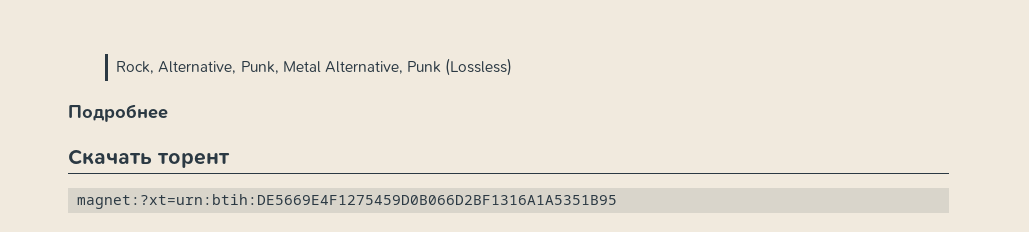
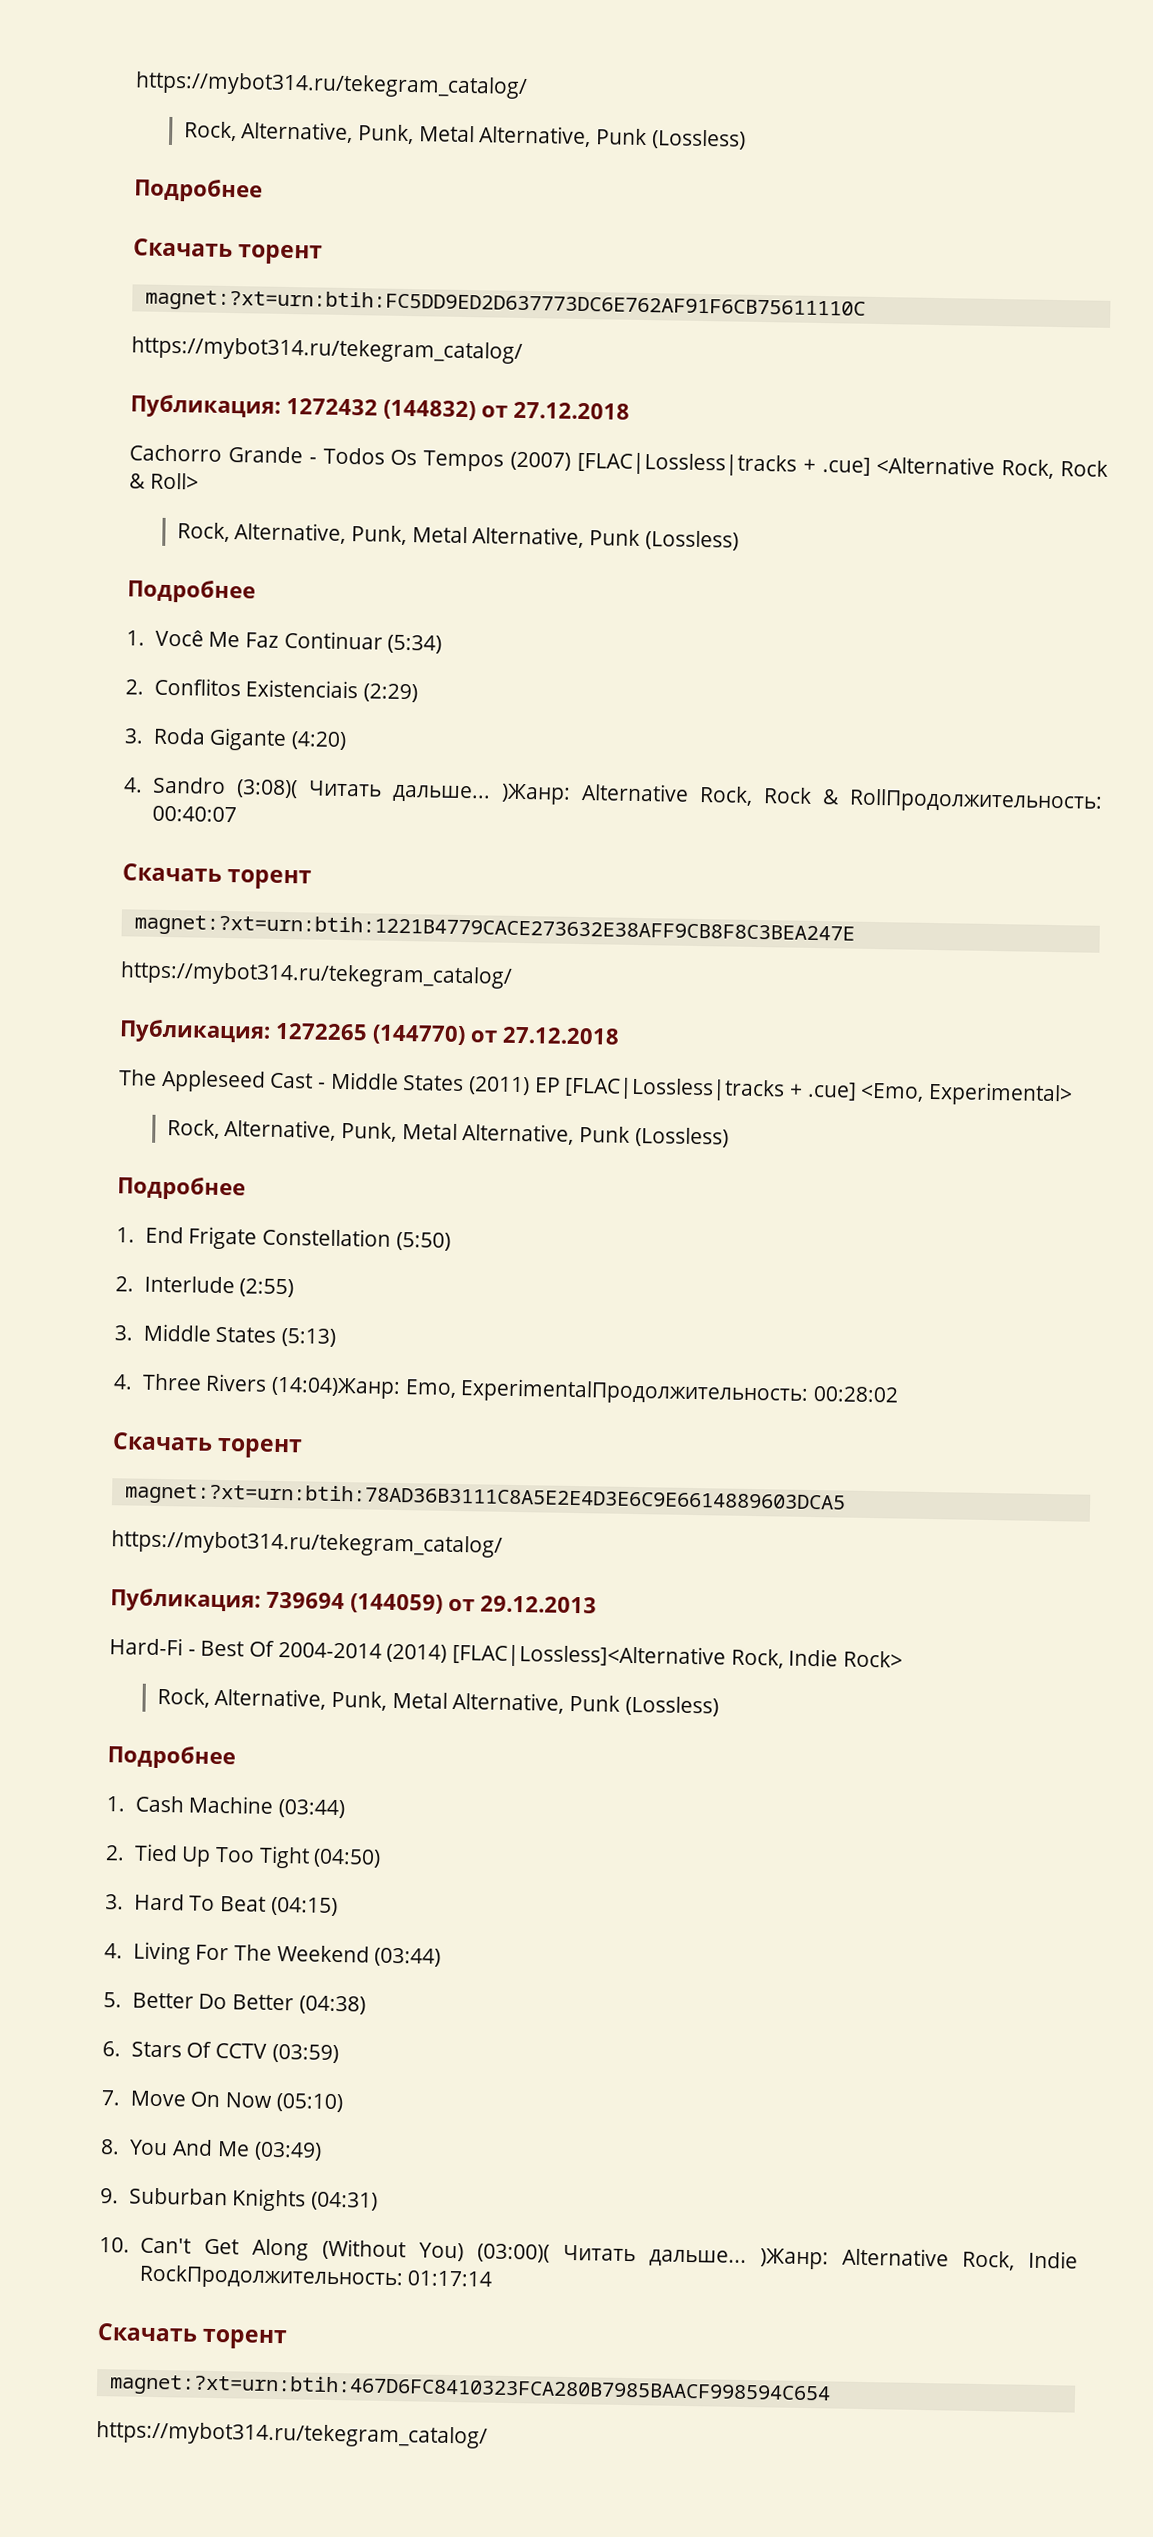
(116, 67) none -> [135,71,528,99] https://mybot314.ru/tekegram_catalog/ //
[77,194,618,209] magnet:?xt=urn:btih:DE5669E4F1275459D0B066D2BF1316A1A5351B95 -> [144,288,866,321] [131,336,523,364] [130,394,630,421] [129,444,1108,479] [129,472,199,490] [176,522,739,551] [127,579,256,604] [126,629,443,654] [125,677,418,703] [124,727,347,752] [123,776,1103,814] [151,805,237,823] [122,863,313,890] [133,913,855,946] [120,961,513,989] [119,1019,620,1046] [119,1069,1074,1107] [166,1119,729,1148] [117,1176,246,1201] [116,1226,451,1251] [115,1275,295,1298] [114,1323,336,1347] [113,1373,899,1406] [112,1432,304,1459] [123,1482,846,1515] [111,1530,503,1558] [110,1588,597,1614] [109,1637,904,1670] [156,1687,719,1717] [107,1745,236,1770] [106,1795,345,1819] [105,1843,382,1869] [105,1893,338,1917] [104,1941,442,1967] [103,1992,366,2015] [102,2041,339,2064] [101,2090,343,2113] [100,2139,322,2161] [100,2187,378,2212] [99,2237,1078,2271] [138,2264,494,2291] [97,2323,288,2350] [108,2373,831,2406] [96,2421,488,2449] magnet:?xt=urn:btih:FC5DD9ED2D637773DC6E762AF91F6CB75611110C // https://mybot314.ru/tekegram_catalog/ // Публикация: 1272432 (144832) от 27.12.2018 // Cachorro Grande - Todos Os Tempos (2007) [FLAC|Lossless|tracks + .cue] <Alternative Rock, Rock & Roll> // Rock, Alternative, Punk, Metal Alternative, Punk (Lossless) // Подробнее // 1. Você Me Faz Continuar (5:34) // 2. Conflitos Existenciais (2:29) // 3. Roda Gigante (4:20) // 4. Sandro (3:08)( Читать дальше... )Жанр: Alternative Rock, Rock & RollПродолжительность: 00:40:07 // Скачать торент // magnet:?xt=urn:btih:1221B4779CACE273632E38AFF9CB8F8C3BEA247E // https://mybot314.ru/tekegram_catalog/ // Публикация: 1272265 (144770) от 27.12.2018 // The Appleseed Cast - Middle States (2011) EP [FLAC|Lossless|tracks + .cue] <Emo, Experimental> // Rock, Alternative, Punk, Metal Alternative, Punk (Lossless) // Подробнее // 1. End Frigate Constellation (5:50) // 2. Interlude (2:55) // 3. Middle States (5:13) // 4. Three Rivers (14:04)Жанр: Emo, ExperimentalПродолжительность: 00:28:02 // Скачать торент // magnet:?xt=urn:btih:78AD36B3111C8A5E2E4D3E6C9E6614889603DCA5 // https://mybot314.ru/tekegram_catalog/ // Публикация: 739694 (144059) от 29.12.2013 // Hard-Fi - Best Of 2004-2014 (2014) [FLAC|Lossless]<Alternative Rock, Indie Rock> // Rock, Alternative, Punk, Metal Alternative, Punk (Lossless) // Подробнее // 1. Cash Machine (03:44) // 2. Tied Up Too Tight (04:50) // 3. Hard To Beat (04:15) // 4. Living For The Weekend (03:44) // 5. Better Do Better (04:38) // 6. Stars Of CCTV (03:59) // 7. Move On Now (05:10) // 8. You And Me (03:49) // 9. Suburban Knights (04:31) // 10. Can't Get Along (Without You) (03:00)( Читать дальше... )Жанр: Alternative Rock, Indie RockПродолжительность: 01:17:14 // Скачать торент // magnet:?xt=urn:btih:467D6FC8410323FCA280B7985BAACF998594C654 // https://mybot314.ru/tekegram_catalog/

